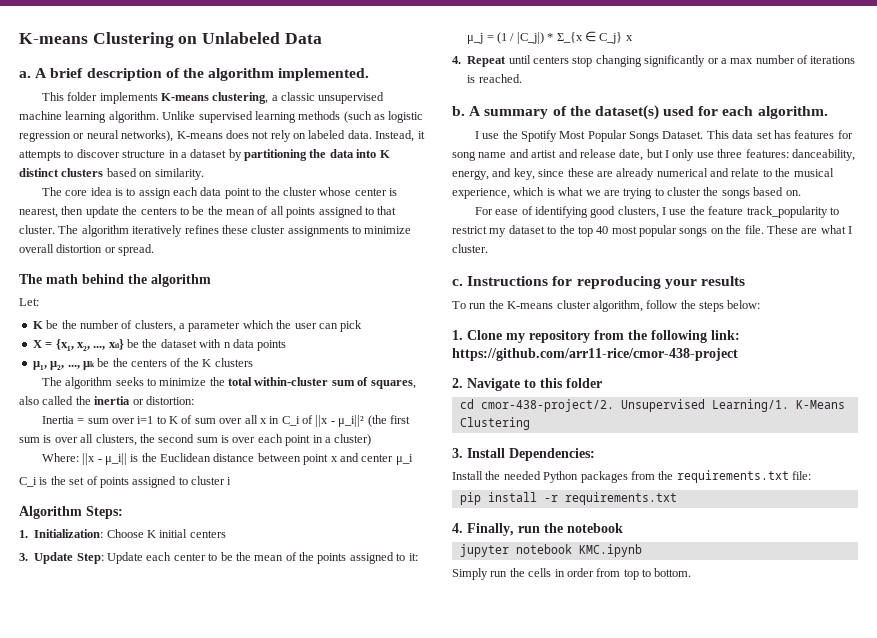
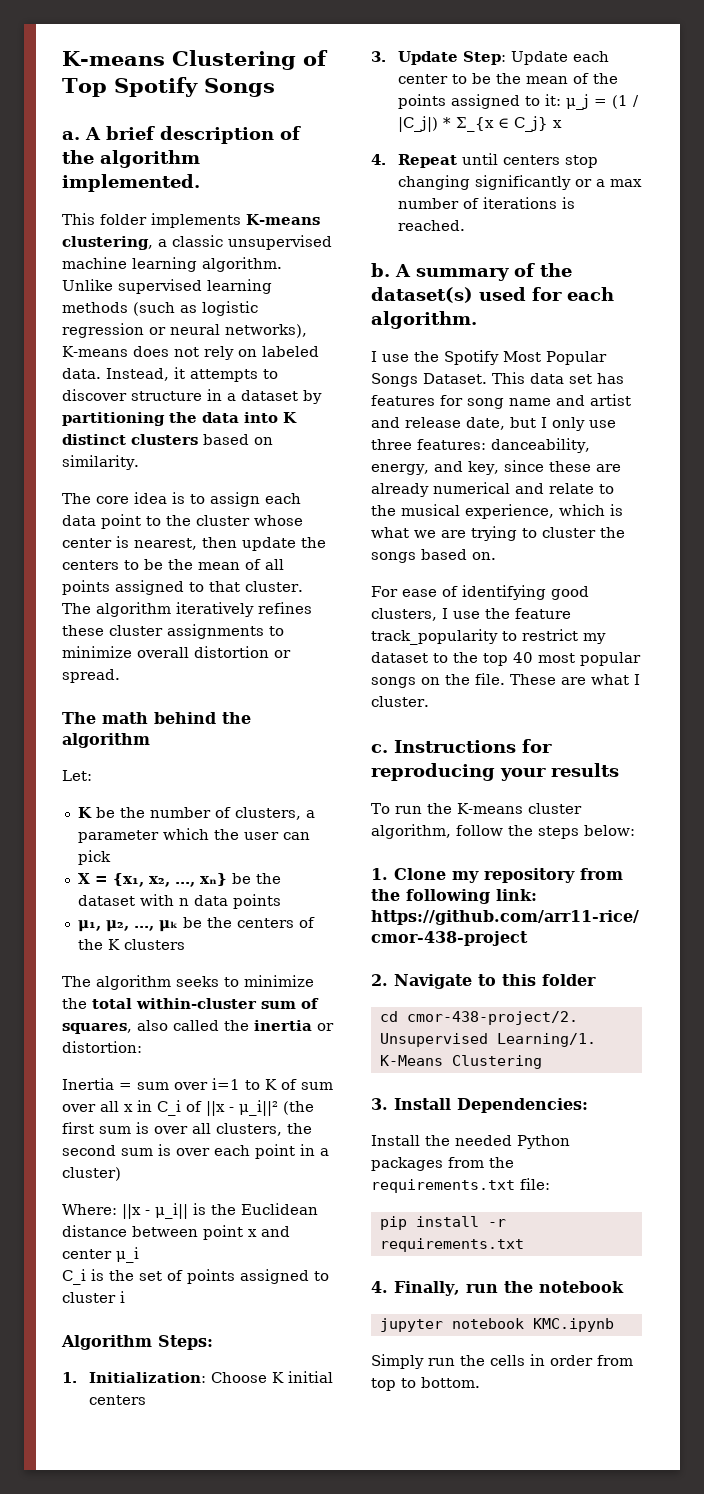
[178,32,322,44] on Unlabeled Data -> [302,50,328,66] [62,77,275,97] of Top Spotify Songs

